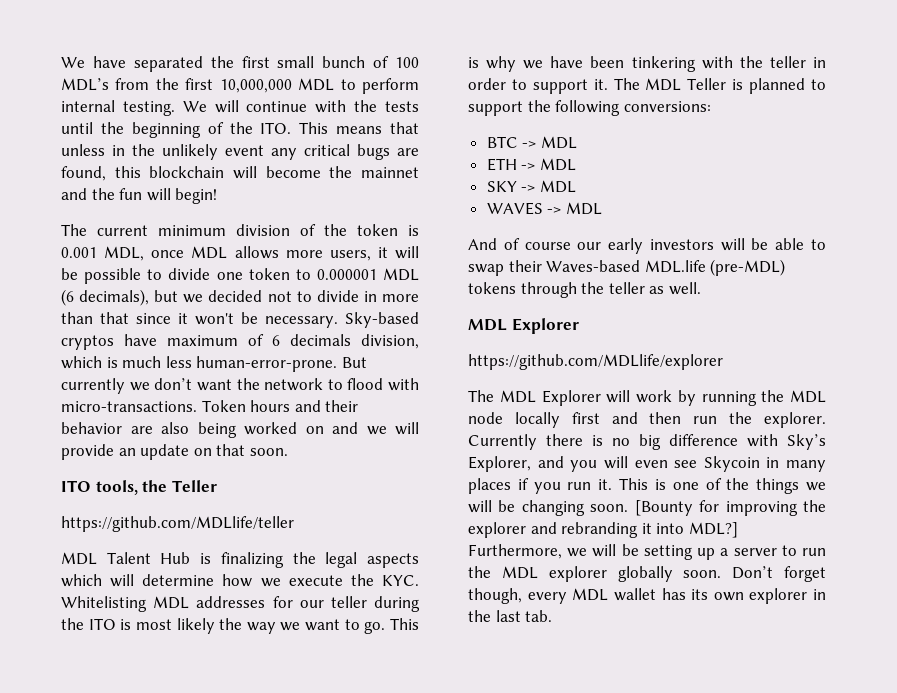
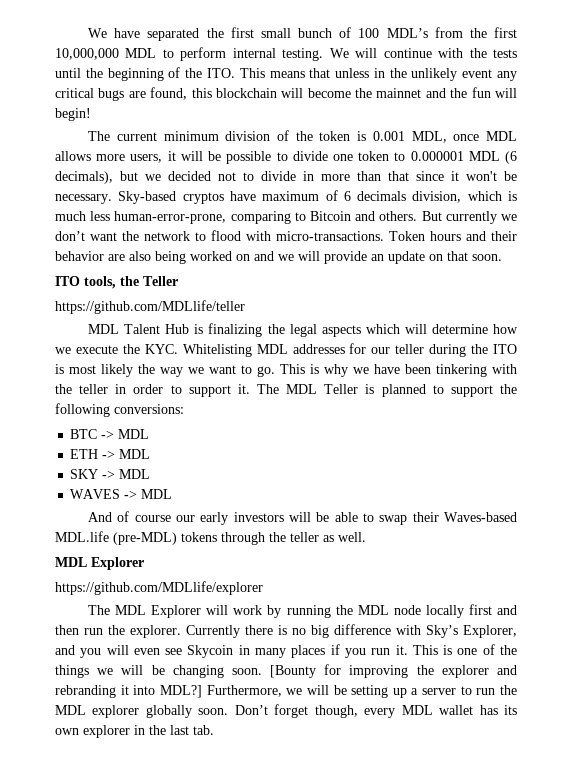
[196,356,338,372] human-error-prone. -> [114,211,418,224] human-error-prone, comparing to Bitcoin and others.

